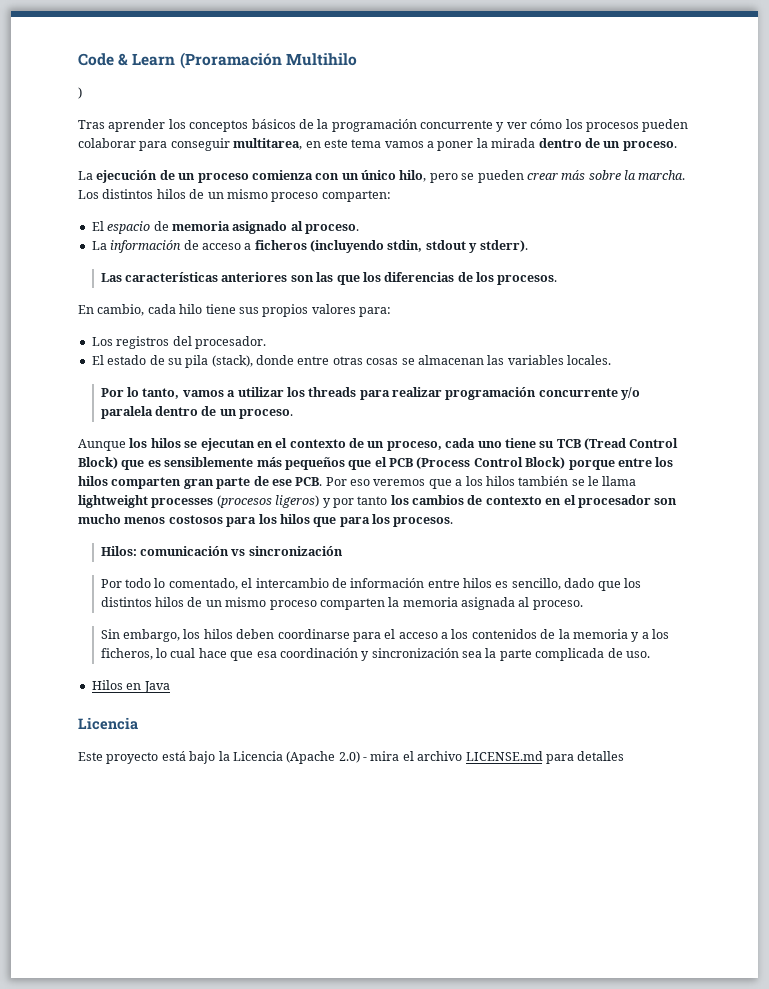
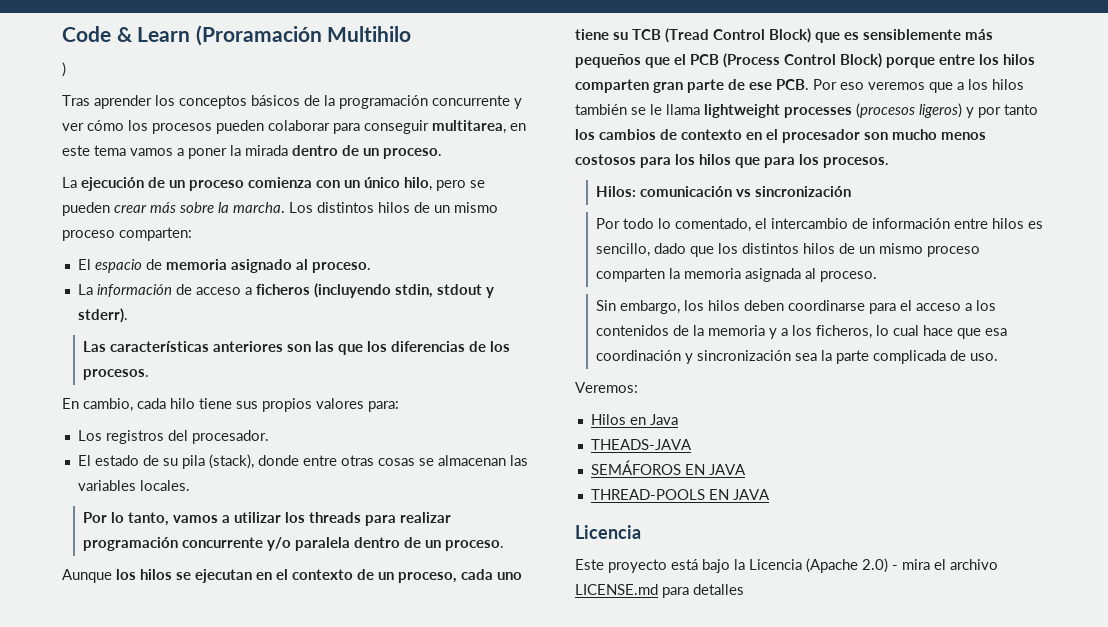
(650, 654) none -> [575,382,638,393] // Veremos:
(170, 687) none -> [590,439,692,450] [590,460,746,475] [590,489,770,500] // THEADS-JAVA // SEMÁFOROS EN JAVA // THREAD-POOLS EN JAVA

